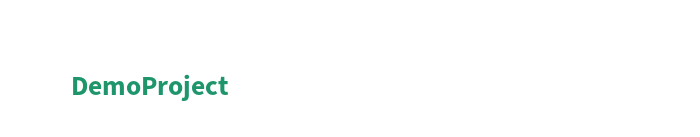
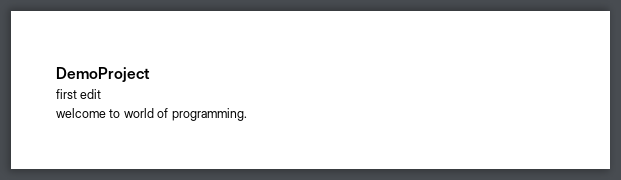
(229, 87) none -> [56,89,102,99] [56,108,247,121] // first edit // welcome to world of programming.

